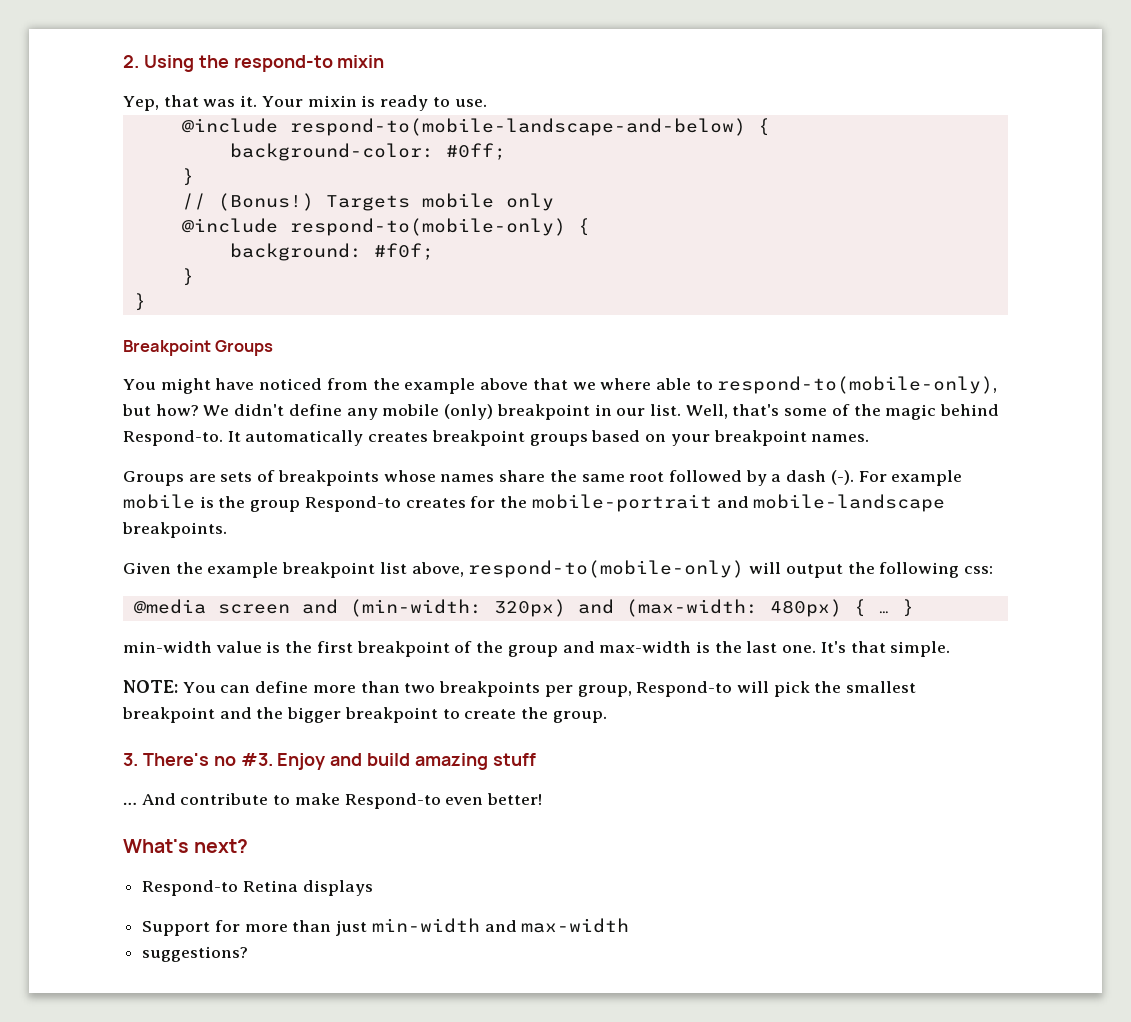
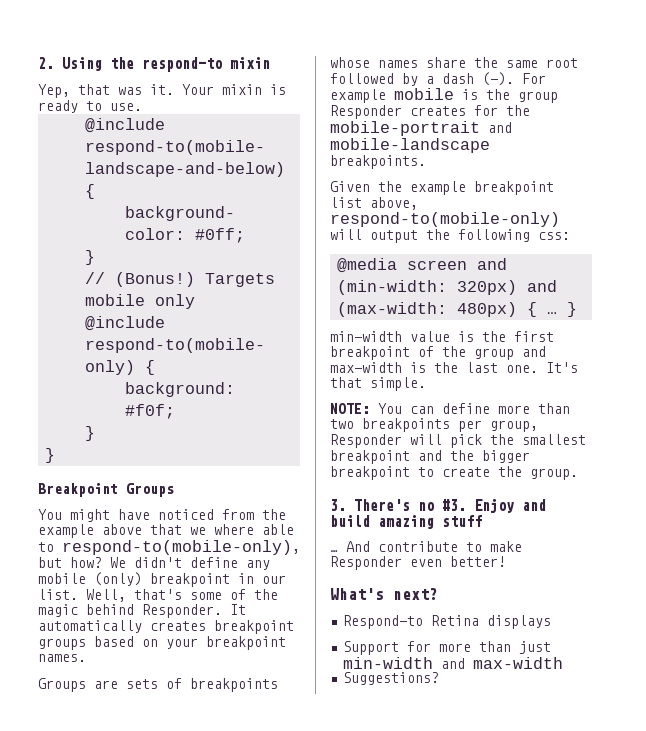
[123,430,223,446] Respond-to. -> [142,604,222,618] Responder.
[304,496,401,512] Respond-to -> [330,105,402,119] Responder
[636,681,733,697] Respond-to -> [330,434,402,448] Responder
[344,793,441,809] Respond-to -> [330,556,402,570] Responder
[142,946,249,962] suggestions? -> [343,672,440,685] Suggestions?

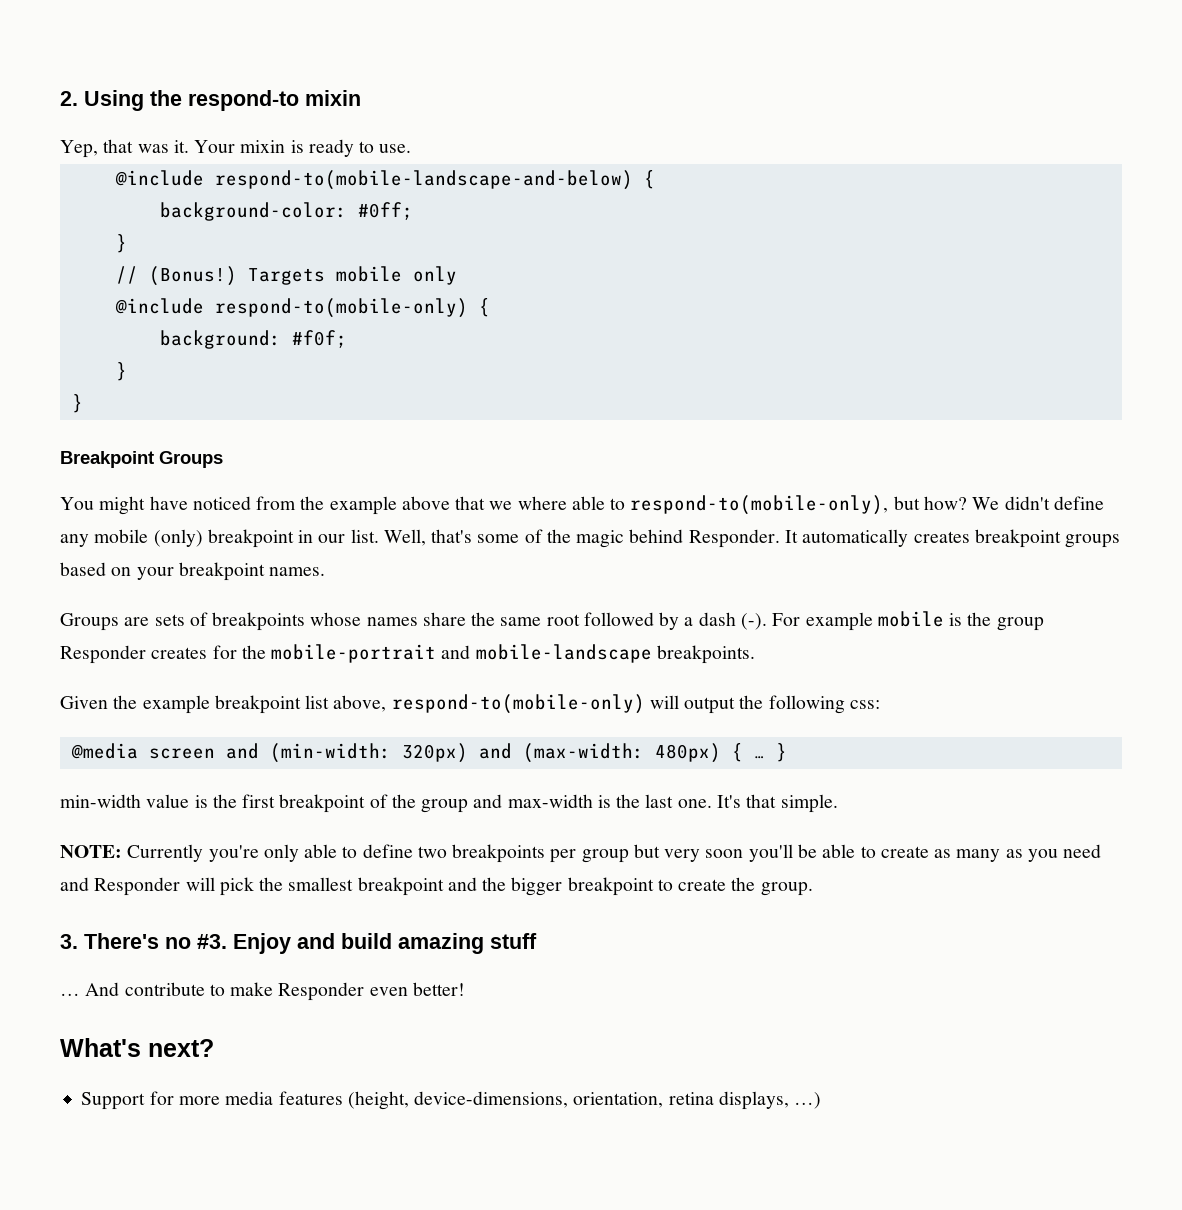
[378,403,570,414] [330,418,538,432] You can define more than two breakpoints per group, -> [127,844,1102,863] [60,877,89,891] Currently you're only able to define two breakpoints per group but very soon you'll be able to create as many as you need and
[343,615,552,629] // Respond-to Retina displays -> (214, 1048) none
[479,641,552,654] [343,657,564,669] [343,672,440,685] than just min-width and max-width // Suggestions? -> [225,1091,822,1110] media features (height, device-dimensions, orientation, retina displays, …)

